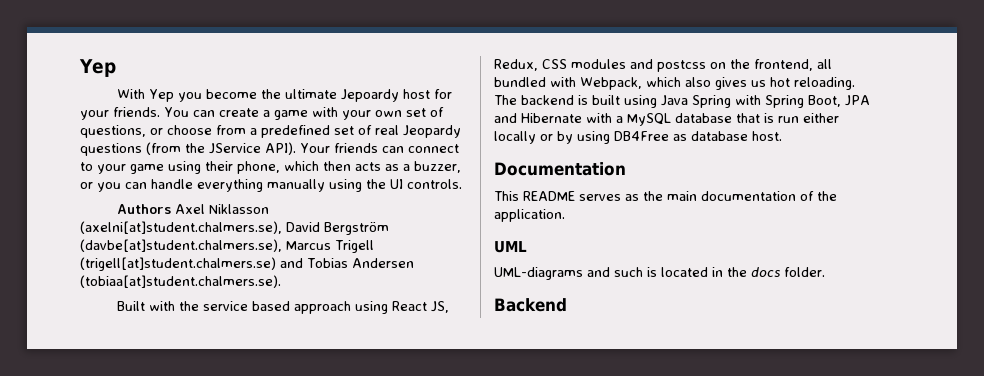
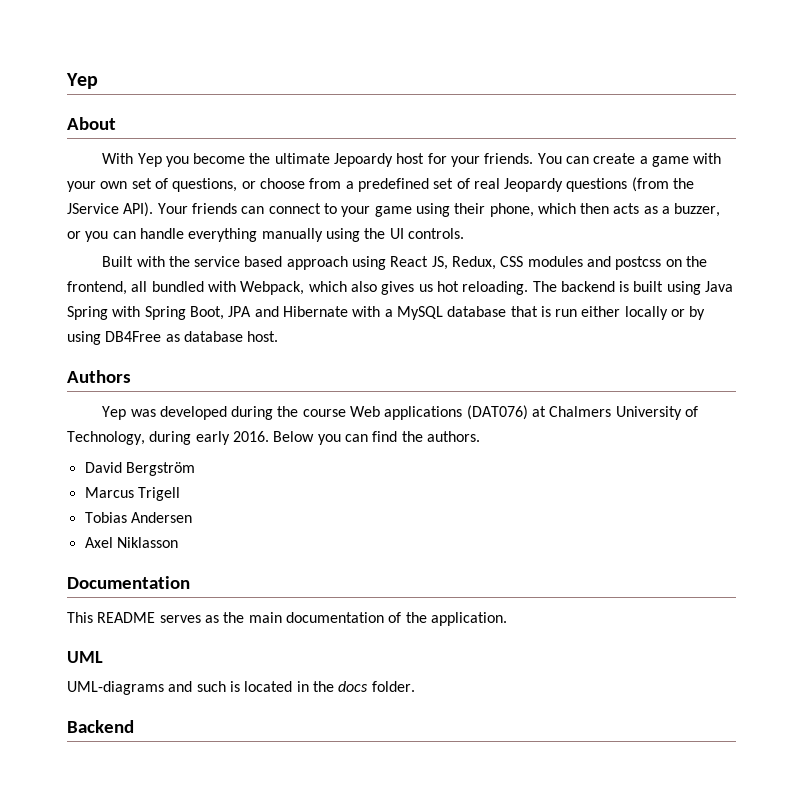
[79,59,116,77] Yep -> [66,73,98,89] [67,117,116,130] Yep // About
[116,204,269,214] [80,221,389,235] [80,239,374,253] [80,257,414,271] [80,275,281,288] // Authors Axel Niklasson (axelni[at]student.chalmers.se), David Bergström (davbe[at]student.chalmers.se), Marcus Trigell (trigell[at]student.chalmers.se) and Tobias Andersen (tobiaa[at]student.chalmers.se). -> (464, 233) none
(782, 136) none -> [67,370,131,383] [102,405,699,420] [67,431,480,445] [84,462,195,476] [84,487,180,501] [84,512,192,523] [84,537,178,548] // Authors // Yep was developed during the course Web applications (DAT076) at Chalmers University of Technology, during early 2016. Below you can find the authors. // David Bergström // Marcus Trigell // Tobias Andersen // Axel Niklasson

